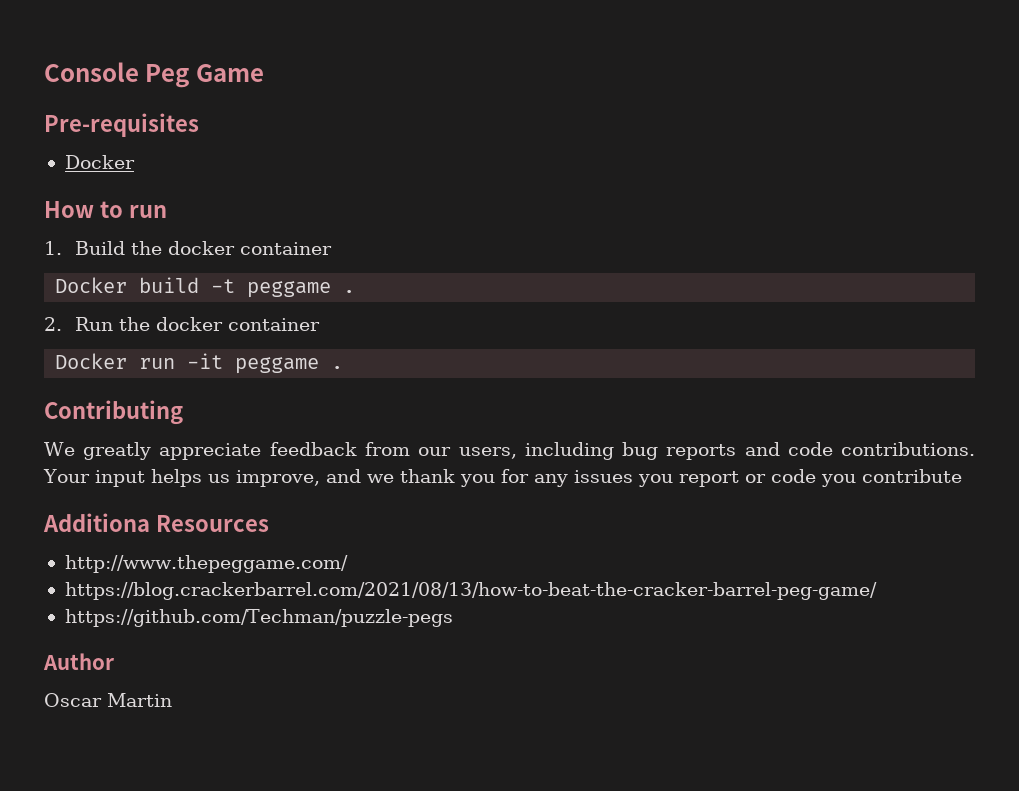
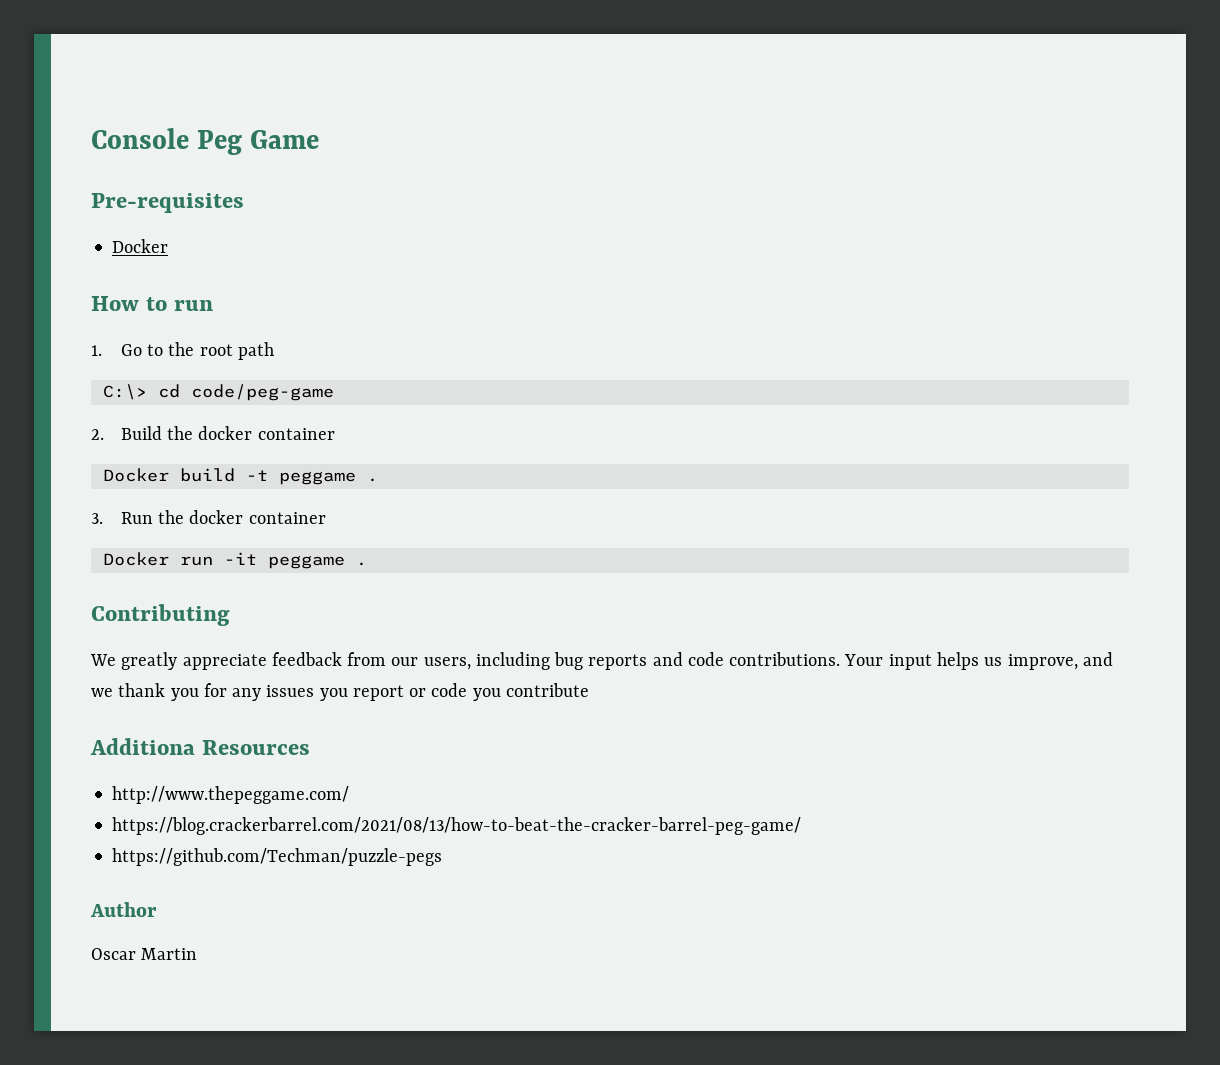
(62, 248) none -> [120,342,274,360] [102,384,334,401] [91,429,104,440] Go to the root path // C:\> cd code/peg-game // 2.
[44,317,62,331] 2. -> [91,513,103,524] 3.

